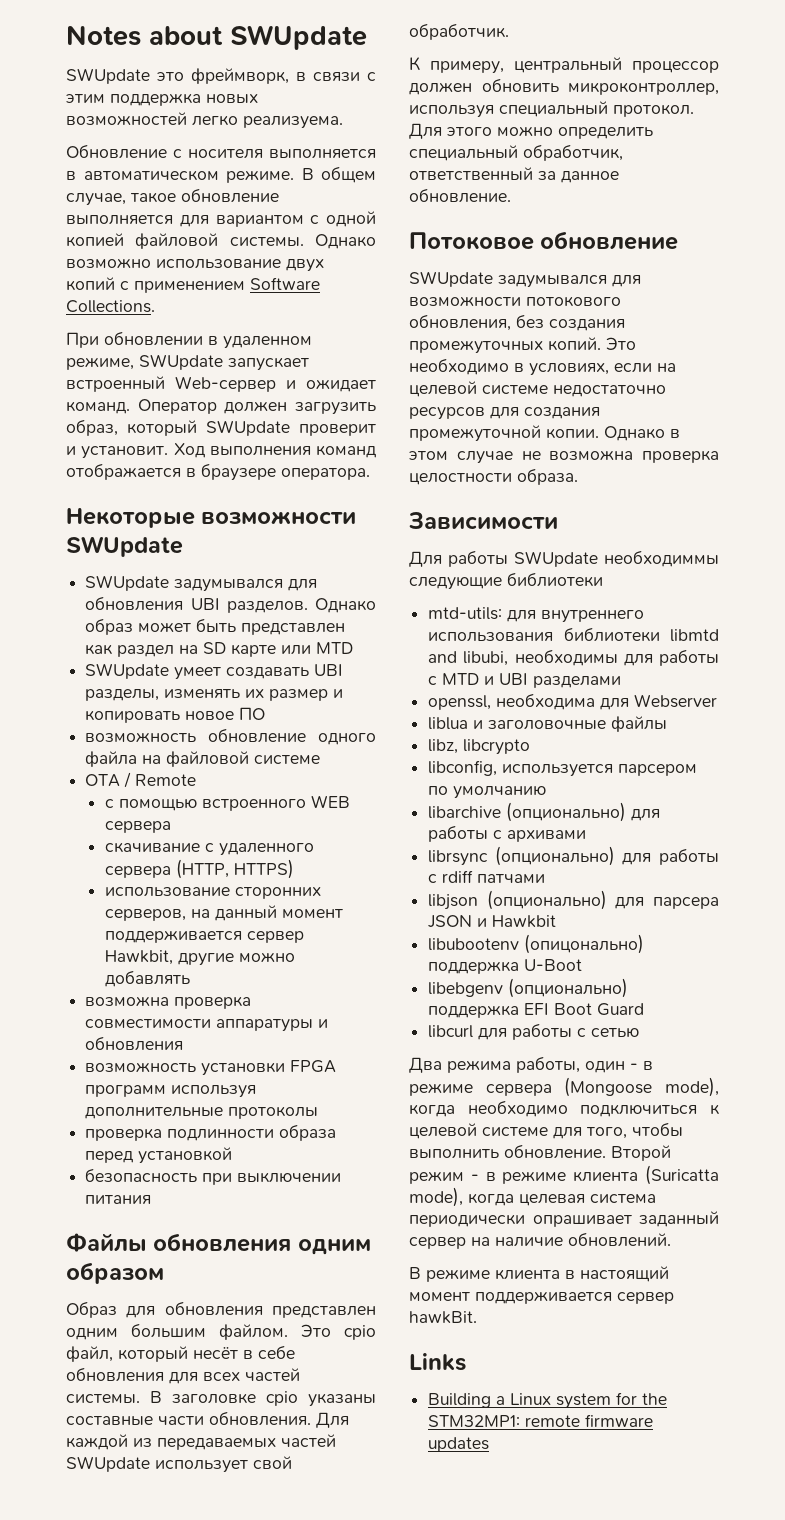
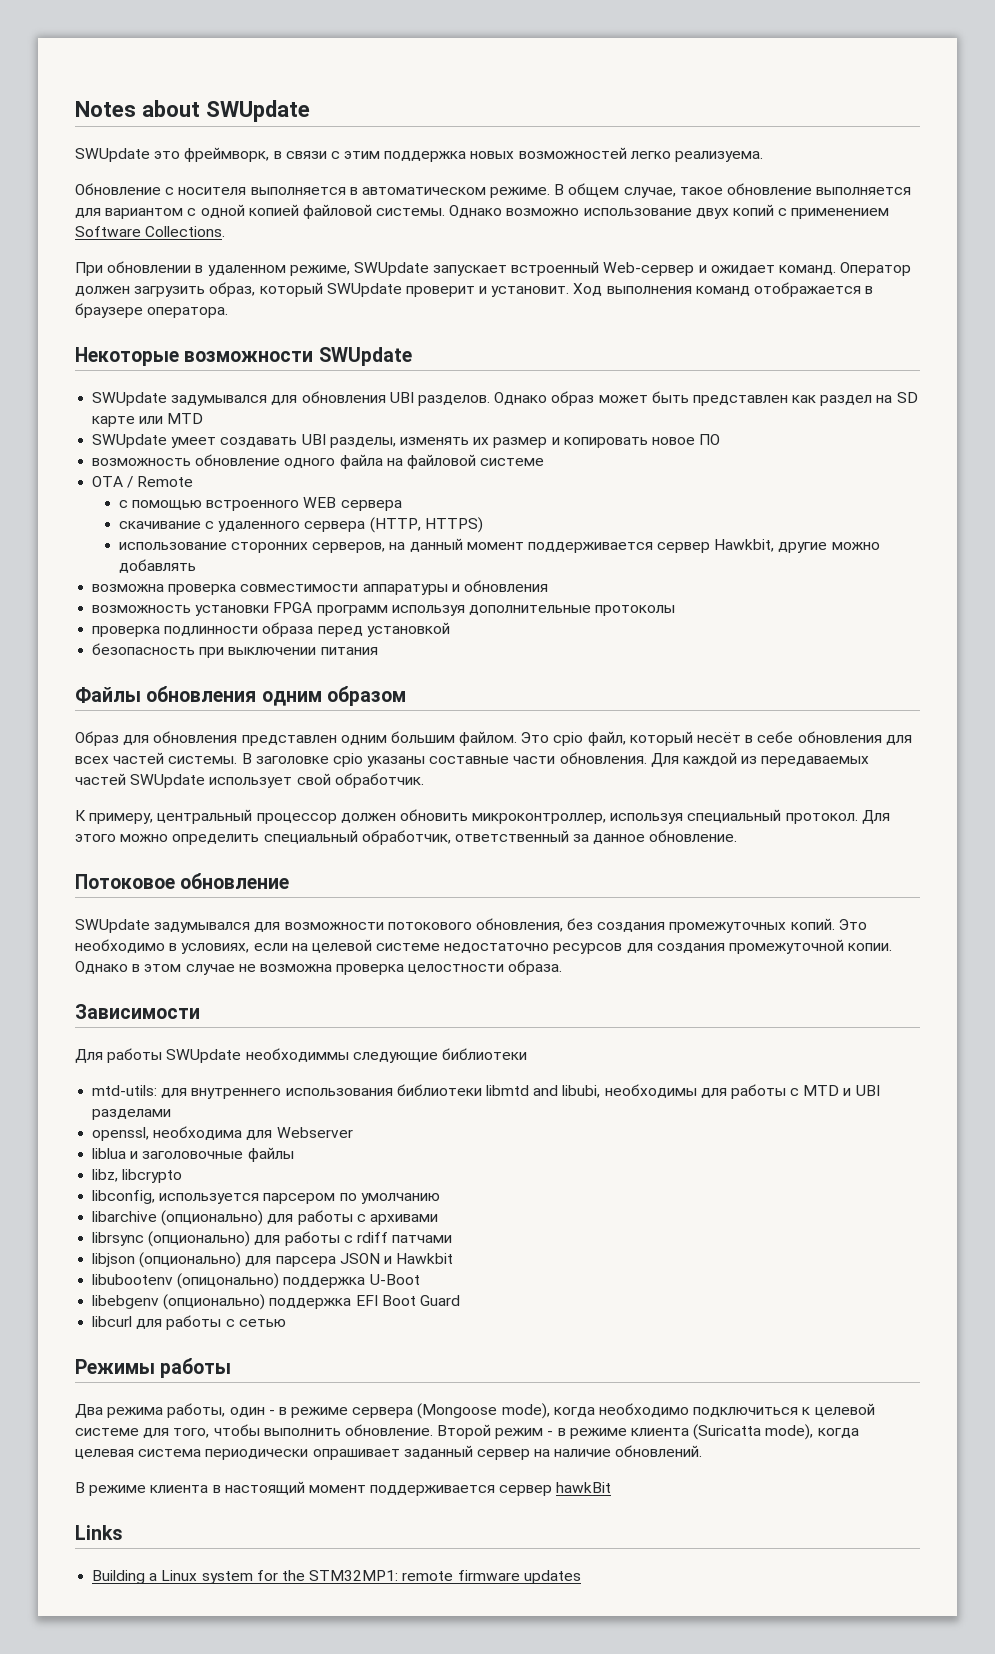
(640, 1032) none -> [75,1358,232,1378] // Режимы работы
[409,1311,477,1324] hawkBit. -> [556,1482,612,1493] hawkBit

